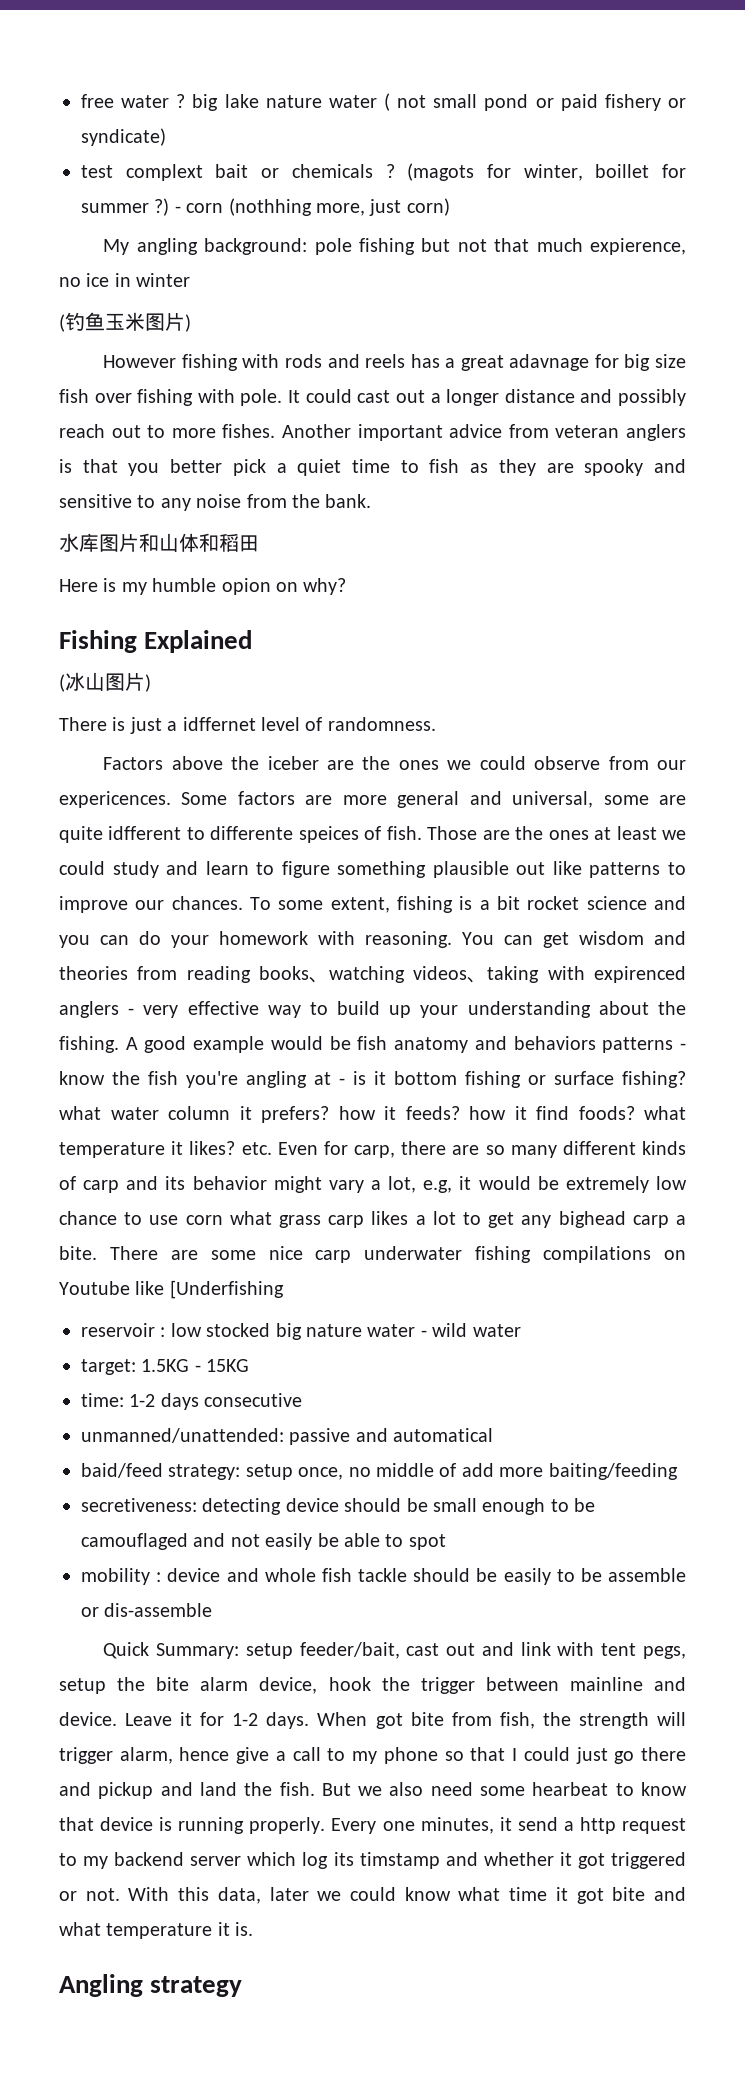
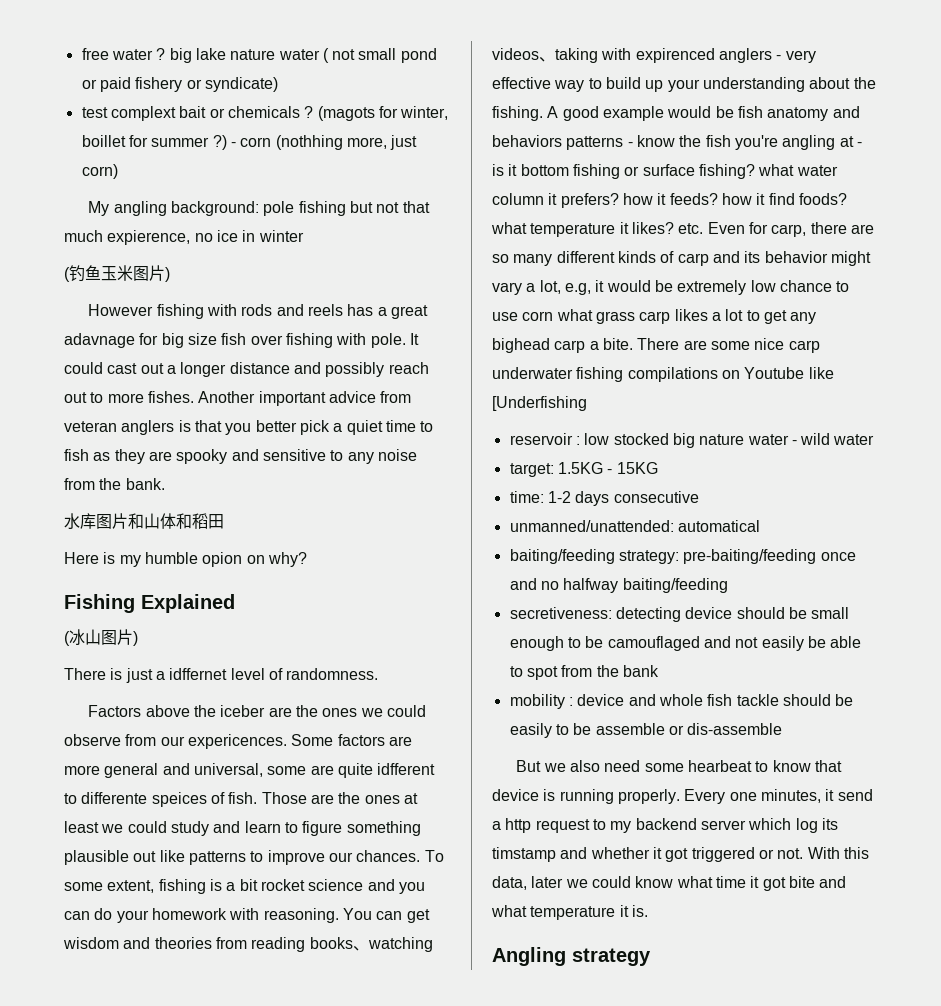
[289,1428,388,1445] passive and -> (674, 526) none
[81,1463,544,1480] baid/feed strategy: setup once, no middle of add more -> [509,549,856,564] [509,578,619,593] baiting/feeding strategy: pre-baiting/feeding once and no halfway
(446, 1542) none -> [561,665,659,677] from the bank
[103,1642,686,1659] [59,1677,687,1694] [59,1712,686,1729] [59,1747,687,1764] [59,1782,315,1799] Quick Summary: setup feeder/bait, cast out and link with tent pegs, setup the bite alarm device, hook the trigger between mainline and device. Leave it for 1-2 days. When got bite from fish, the strength will trigger alarm, hence give a call to my phone so that I could just go there and pickup and land the fish. -> (783, 729) none

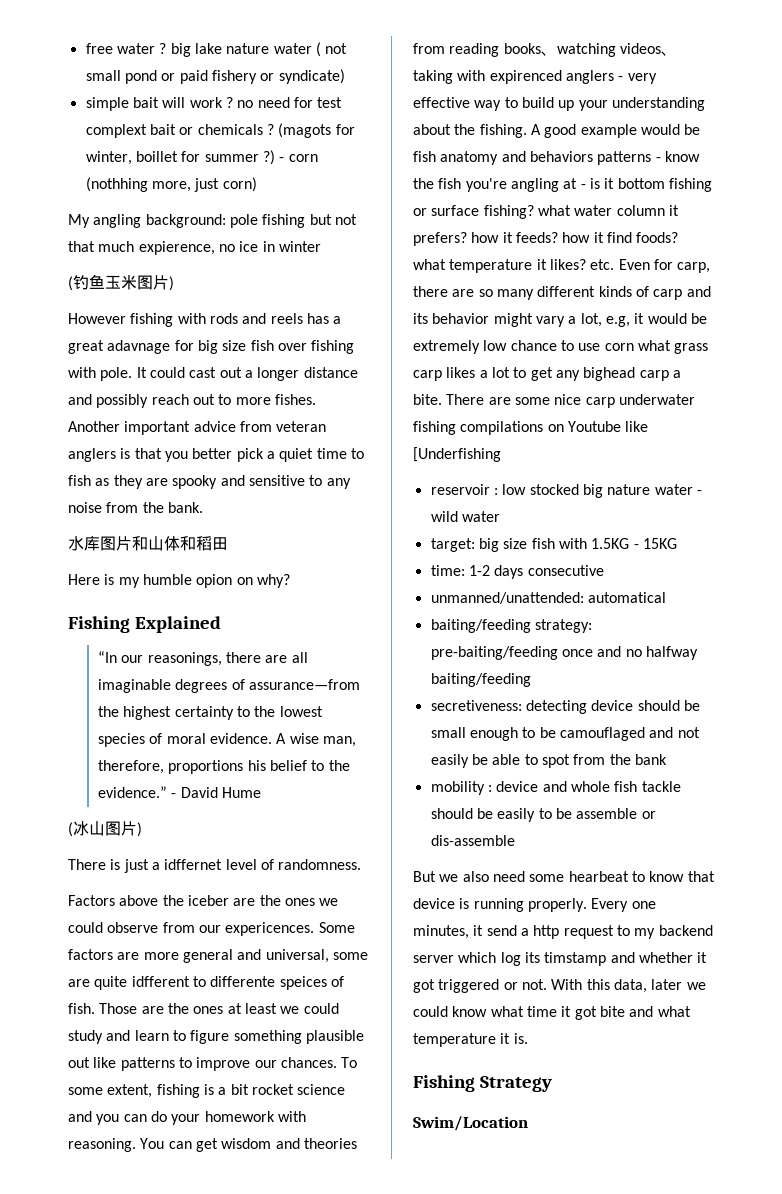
(278, 84) none -> [85,97,313,111] simple bait will work ? no need for
(235, 603) none -> [98,651,308,666] [98,679,361,693] [98,706,323,720] [98,733,357,747] [98,760,350,774] [98,786,262,798] // “In our reasonings, there are all imaginable degrees of assurance—from the highest certainty to the lowest species of moral evidence. A wise man, therefore, proportions his belief to the evidence.” - David Hume
(554, 470) none -> [478,538,587,552] big size fish with
[492,947,651,966] Angling strategy -> [413,1075,553,1092] [413,1116,528,1131] Fishing Strategy // Swim/Location

